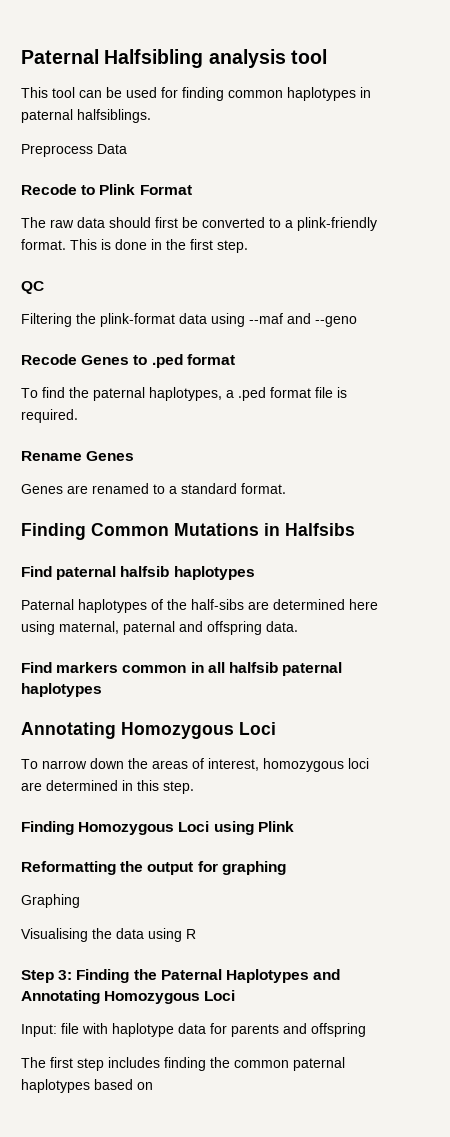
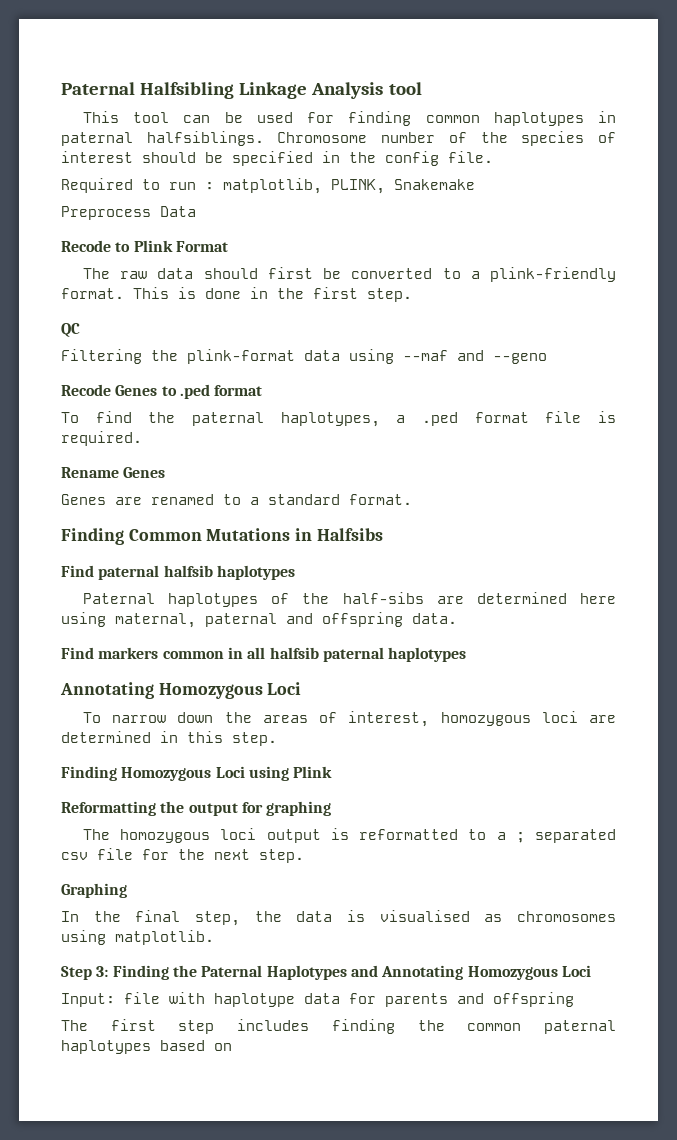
[208,49,286,68] analysis -> [239,82,384,99] Linkage Analysis
(151, 116) none -> [277,131,616,146] [61,151,493,166] [61,178,475,194] Chromosome number of the species of interest should be specified in the config file. // Required to run : matplotlib, PLINK, Snakemake
[21,894,80,908] [21,928,196,942] Graphing // Visualising the data using R -> [82,828,616,843] [61,848,304,863] [61,883,127,898] [61,910,616,926] [61,930,214,945] The homozygous loci output is reformatted to a ; separated csv file for the next step. // Graphing // In the final step, the data is visualised as chromosomes using matplotlib.

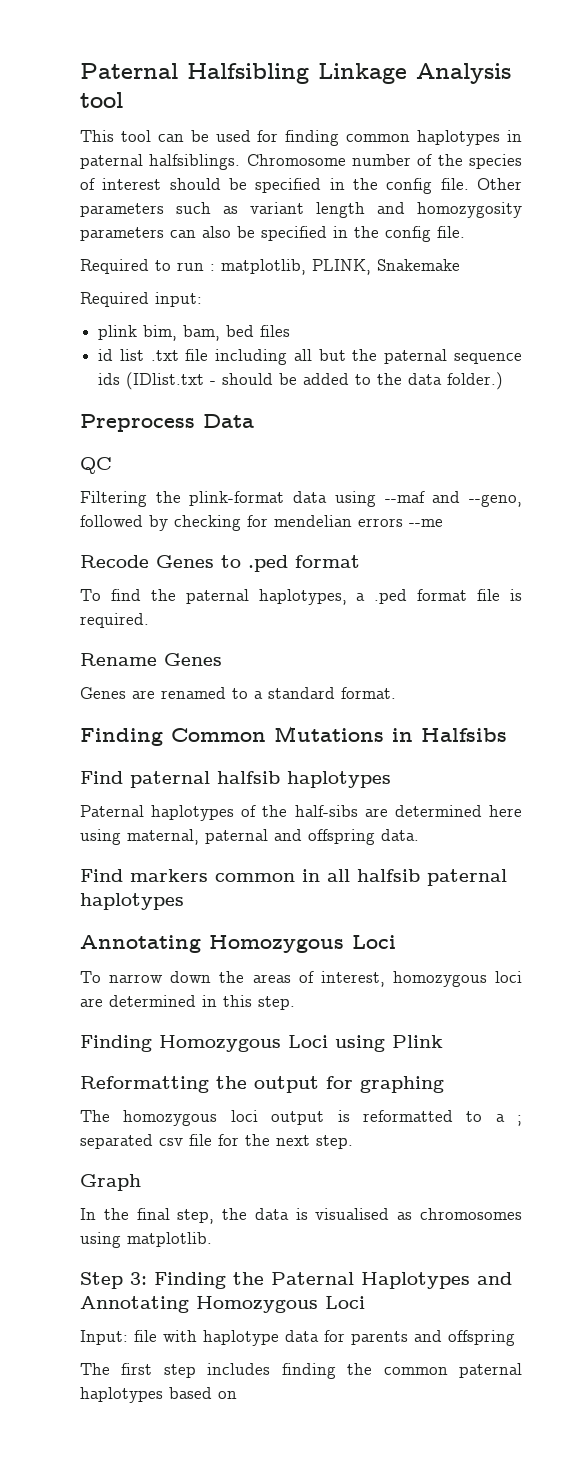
(493, 157) none -> [477,178,522,190] [80,202,522,218] [80,226,465,242] Other parameters such as variant length and homozygosity parameters can also be specified in the config file.
[61,206,196,220] [61,240,228,252] [82,267,616,282] [61,287,412,302] Preprocess Data // Recode to Plink Format // The raw data should first be converted to a plink-friendly format. This is done in the first step. -> [80,292,202,307] [98,325,291,341] [98,349,522,365] [98,372,504,390] [80,414,254,432] Required input: // plink bim, bam, bed files // id list .txt file including all but the paternal sequence ids (IDlist.txt - should be added to the data folder.) // Preprocess Data
[493,353,547,364] --geno -> [469,494,522,507] [80,515,443,531] --geno, followed by checking for mendelian errors --me
[61,883,127,898] Graphing -> [80,1174,141,1191] Graph

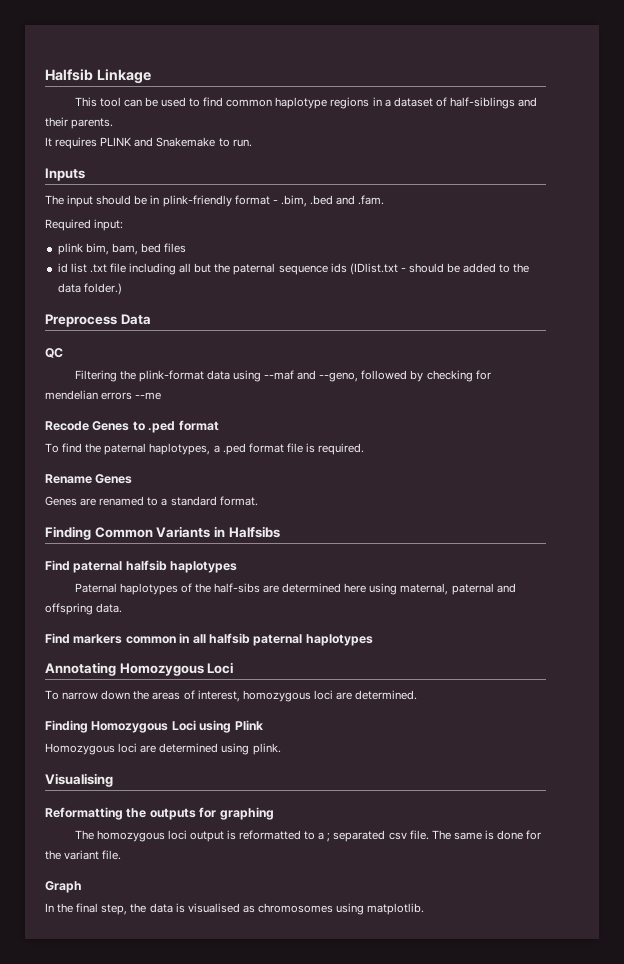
[80,63,309,84] Paternal Halfsibling -> [45,69,93,81] Halfsib
[416,63,511,84] [80,92,123,108] Analysis tool -> (151, 76) none
[257,130,522,146] [80,154,522,170] [80,178,522,194] [80,202,522,218] [80,226,465,242] [80,259,460,275] for finding common haplotypes in paternal halfsiblings. Chromosome number of the species of interest should be specified in the config file. Other parameters such as variant length and homozygosity parameters can also be specified in the config file. // Required to run : matplotlib, PLINK, Snakemake -> [189,97,538,109] [45,117,114,129] [45,137,252,149] [45,168,85,181] [45,195,385,207] to find common haplotype regions in a dataset of half-siblings and their parents. // It requires PLINK and Snakemake to run. // Inputs // The input should be in plink-friendly format - .bim, .bed and .fam.
[274,726,384,742] Mutations -> [156,526,211,538] Variants
[109,995,295,1010] determined in this step. -> [355,690,418,700] determined.
(443, 1041) none -> [45,743,281,755] [45,773,113,787] // Homozygous loci are determined using plink. // Visualising
[254,1076,319,1093] output -> [149,808,196,820] outputs
[189,1134,353,1149] file for the next step. -> [409,830,542,840] [45,850,122,860] file. The same is done for the variant file.
[80,1272,512,1289] [80,1296,365,1313] [80,1330,515,1346] [80,1363,522,1379] [80,1387,237,1403] // Step 3: Finding the Paternal Haplotypes and Annotating Homozygous Loci // Input: file with haplotype data for parents and offspring // The first step includes finding the common paternal haplotypes based on -> (425, 909) none

